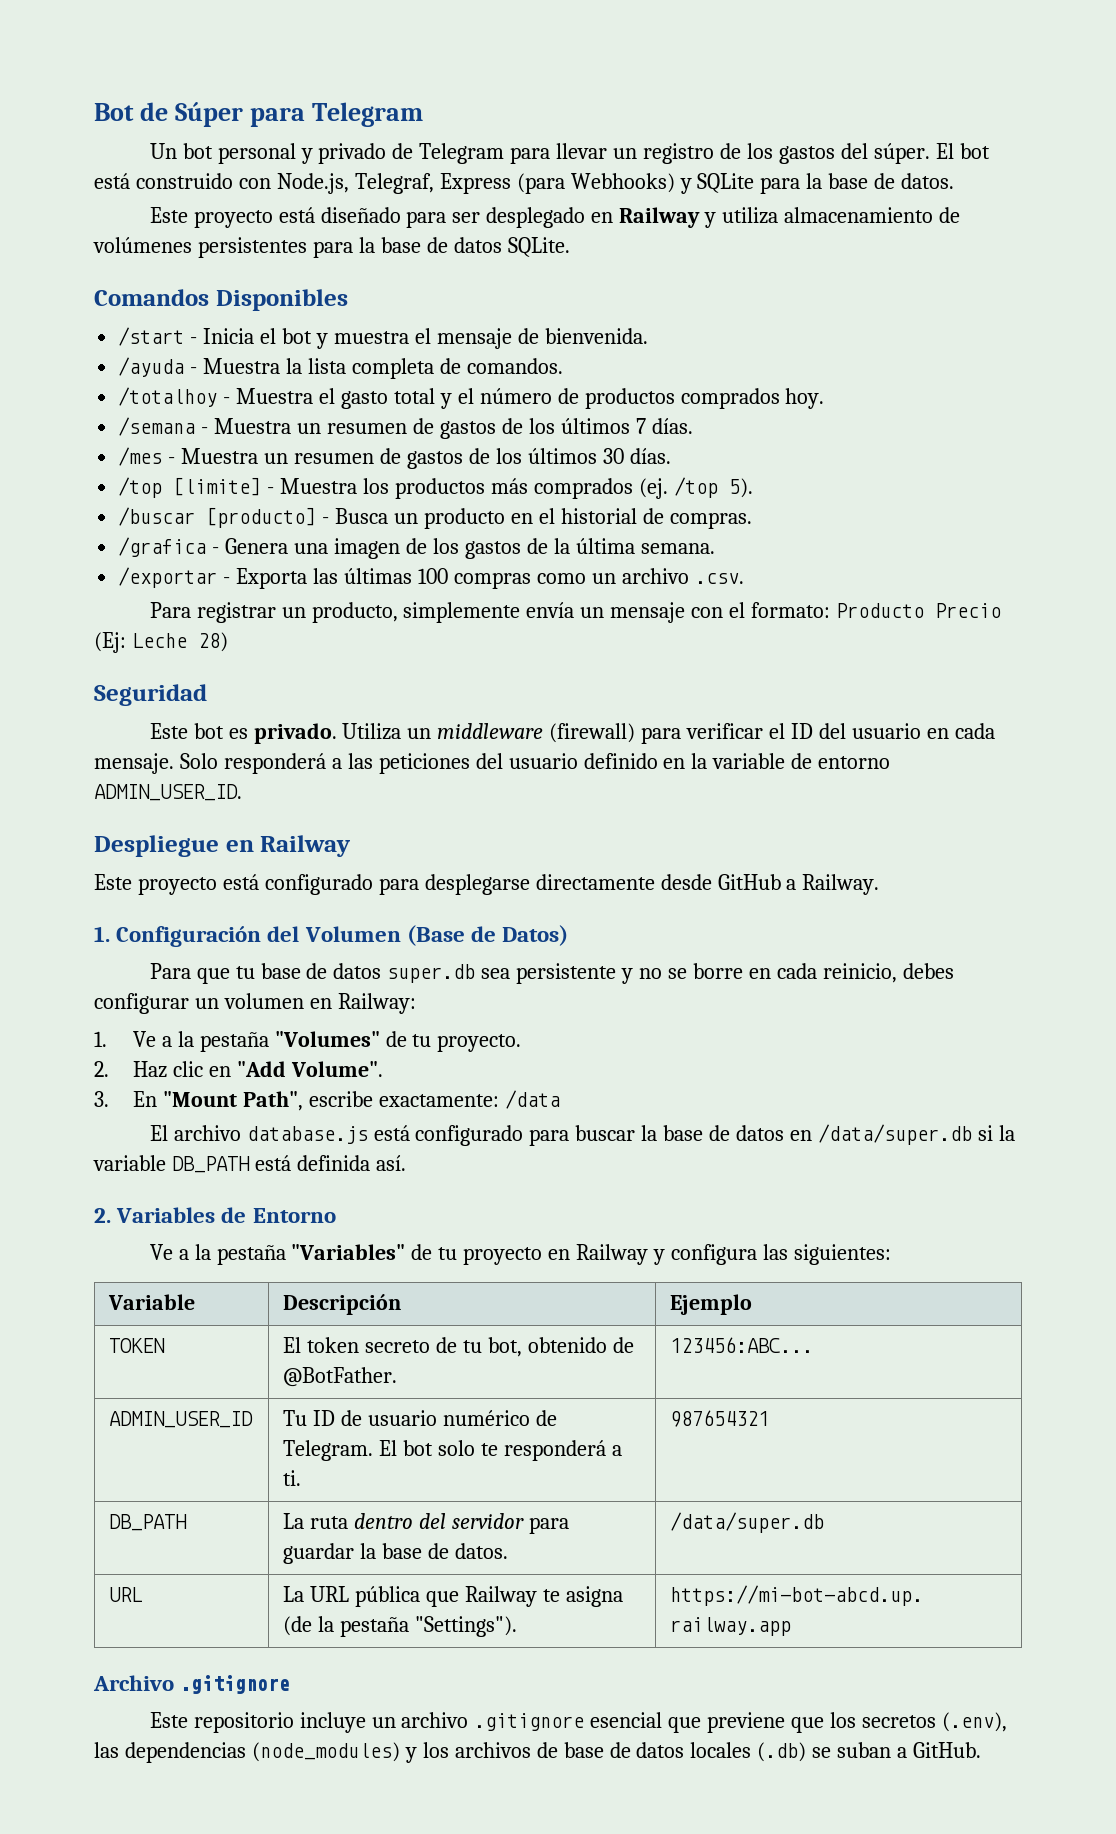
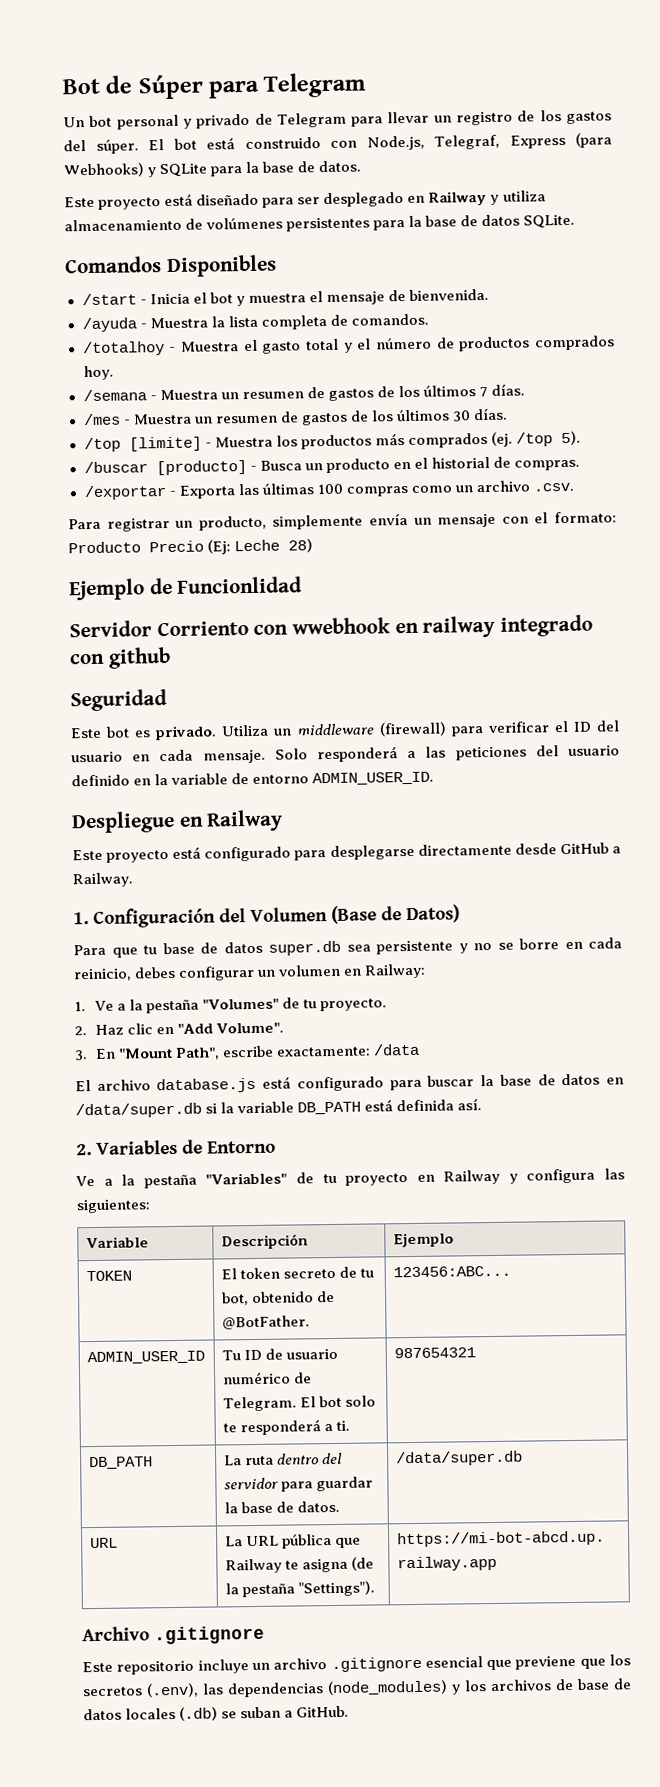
[118,537,715,559] // /grafica - Genera una imagen de los gastos de la última semana. -> (580, 465) none
(228, 642) none -> [69,576,303,601] [69,614,594,638] [69,646,171,669] // Ejemplo de Funcionlidad // Servidor Corriento con wwebhook en railway integrado con github

